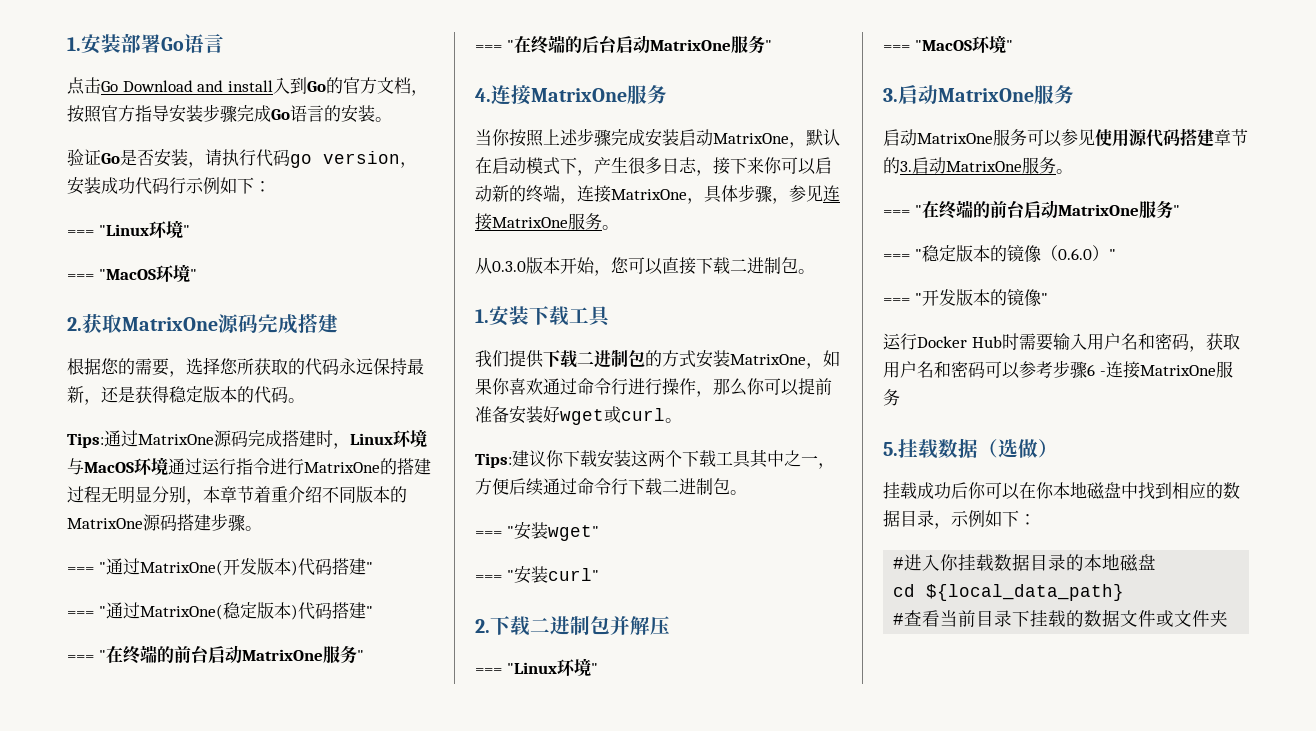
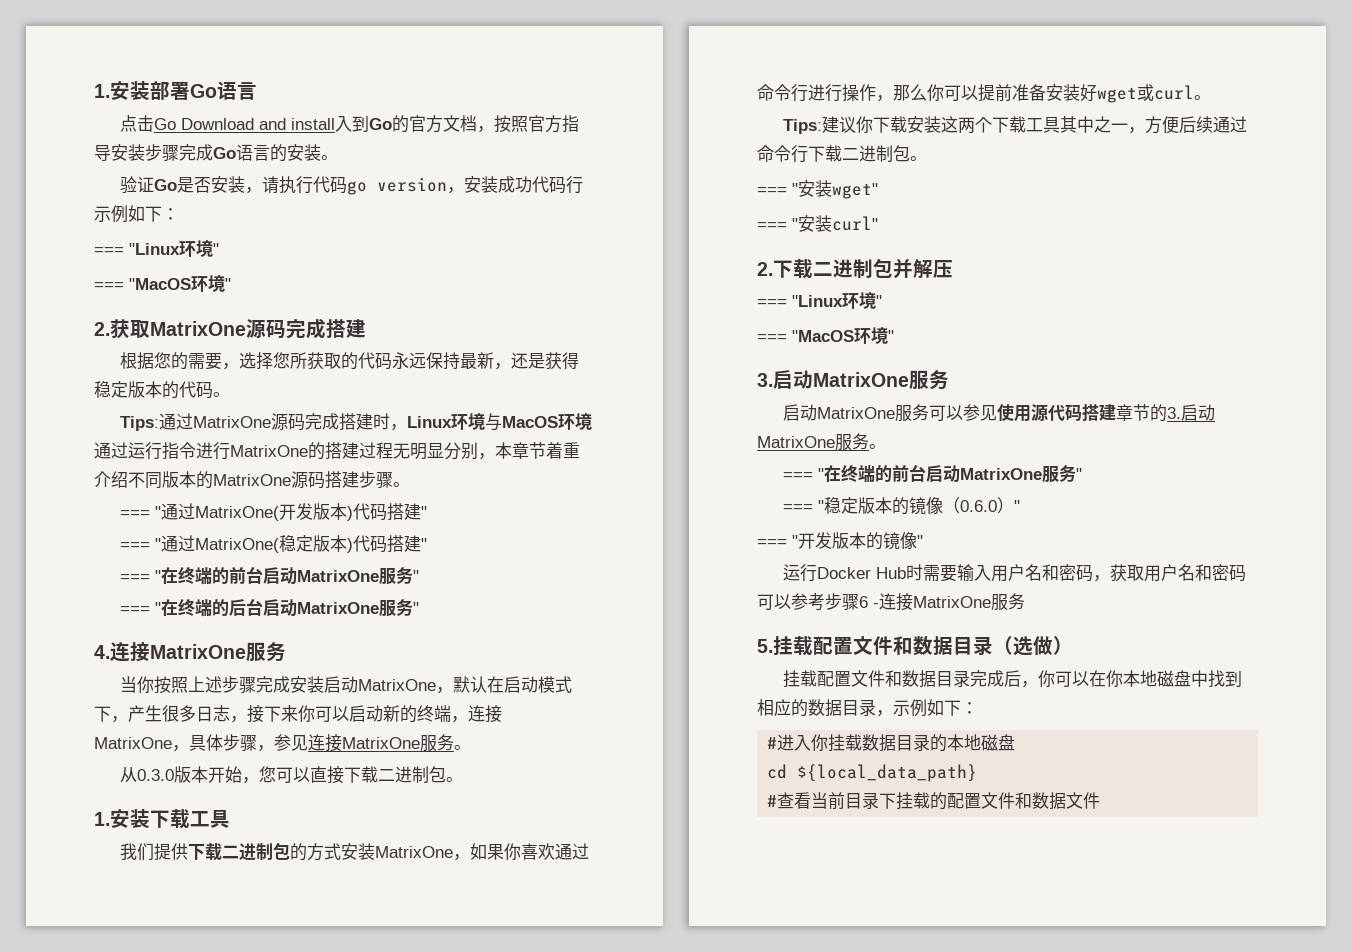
[938,438,978,458] 数据 -> [813,636,993,655] 配置文件和数据目录
[917,482,968,499] 成功后 -> [817,670,1039,688] 配置文件和数据目录完成后，
[1084,609,1229,627] 数据文件或文件夹 -> [947,792,1101,810] 配置文件和数据文件

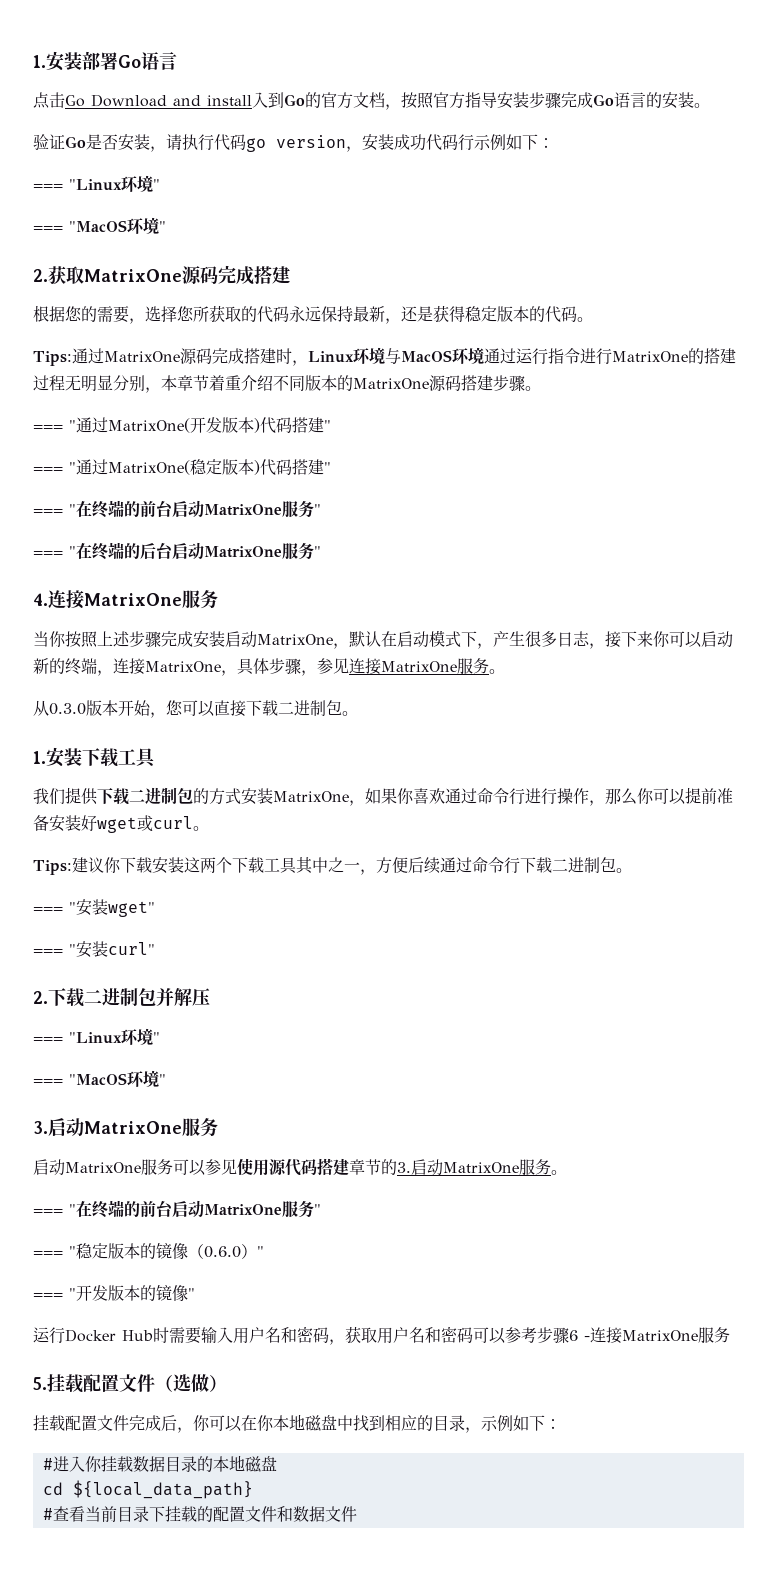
[893,636,993,655] 和数据目录 -> (155, 1383) none
[885,670,971,688] 和数据目录 -> (129, 1423) none
[808,699,842,717] 数据 -> (433, 1423) none

